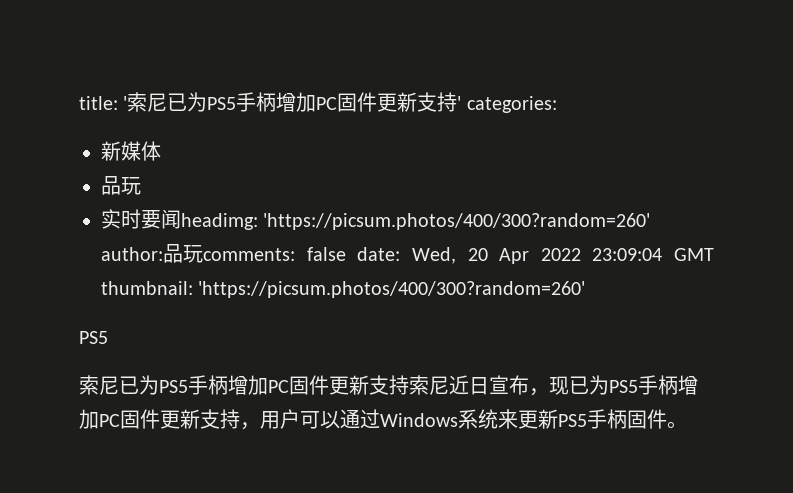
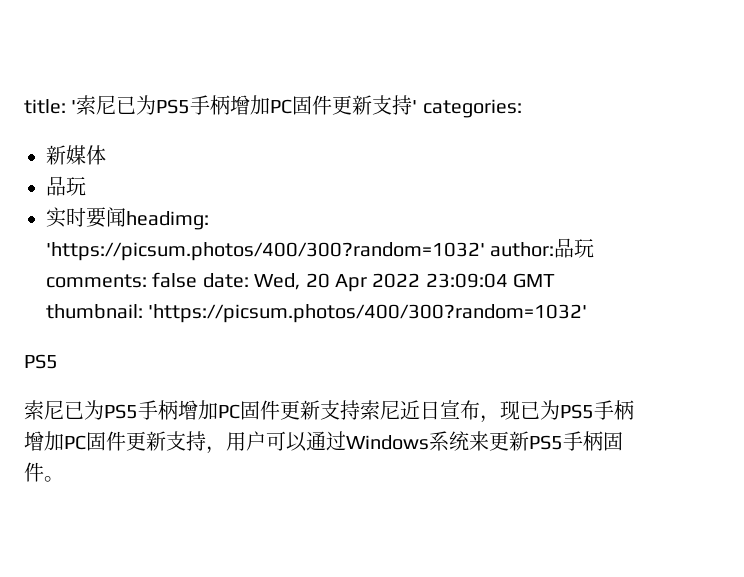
[263,213,651,230] 'https://picsum.photos/400/300?random=260' -> [46,242,485,261] 'https://picsum.photos/400/300?random=1032'
[198,281,586,298] 'https://picsum.photos/400/300?random=260' -> [148,304,588,323] 'https://picsum.photos/400/300?random=1032'

